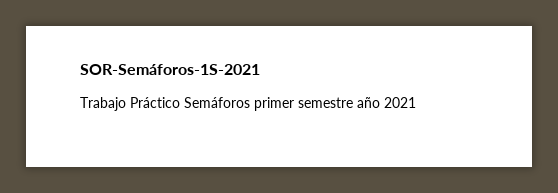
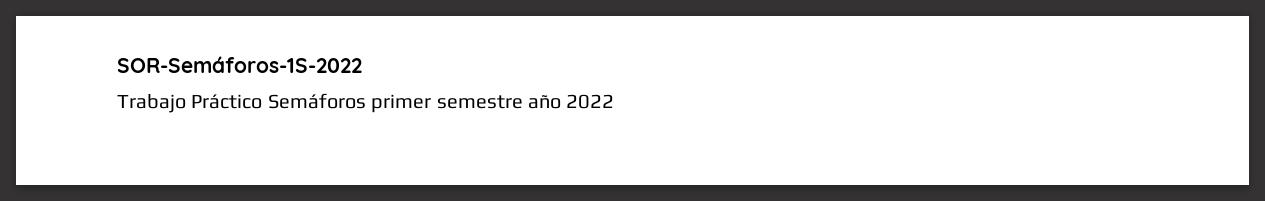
[80,64,260,75] SOR-Semáforos-1S-2021 -> [117,56,362,73] SOR-Semáforos-1S-2022
[384,97,416,108] 2021 -> [566,94,615,109] 2022

